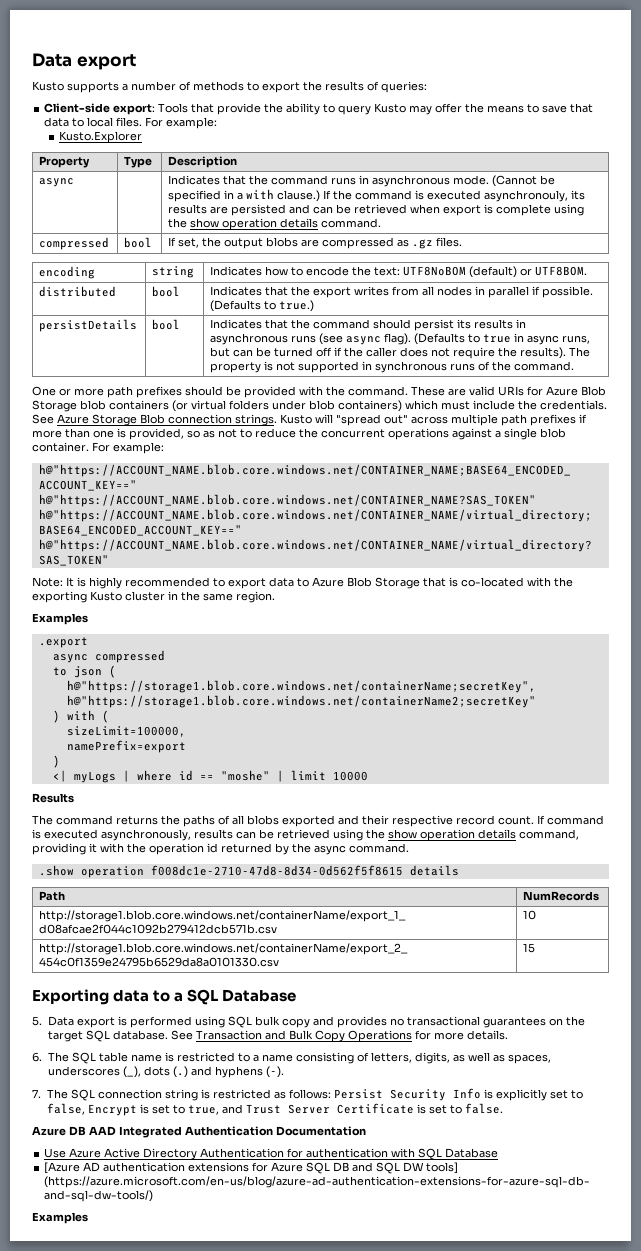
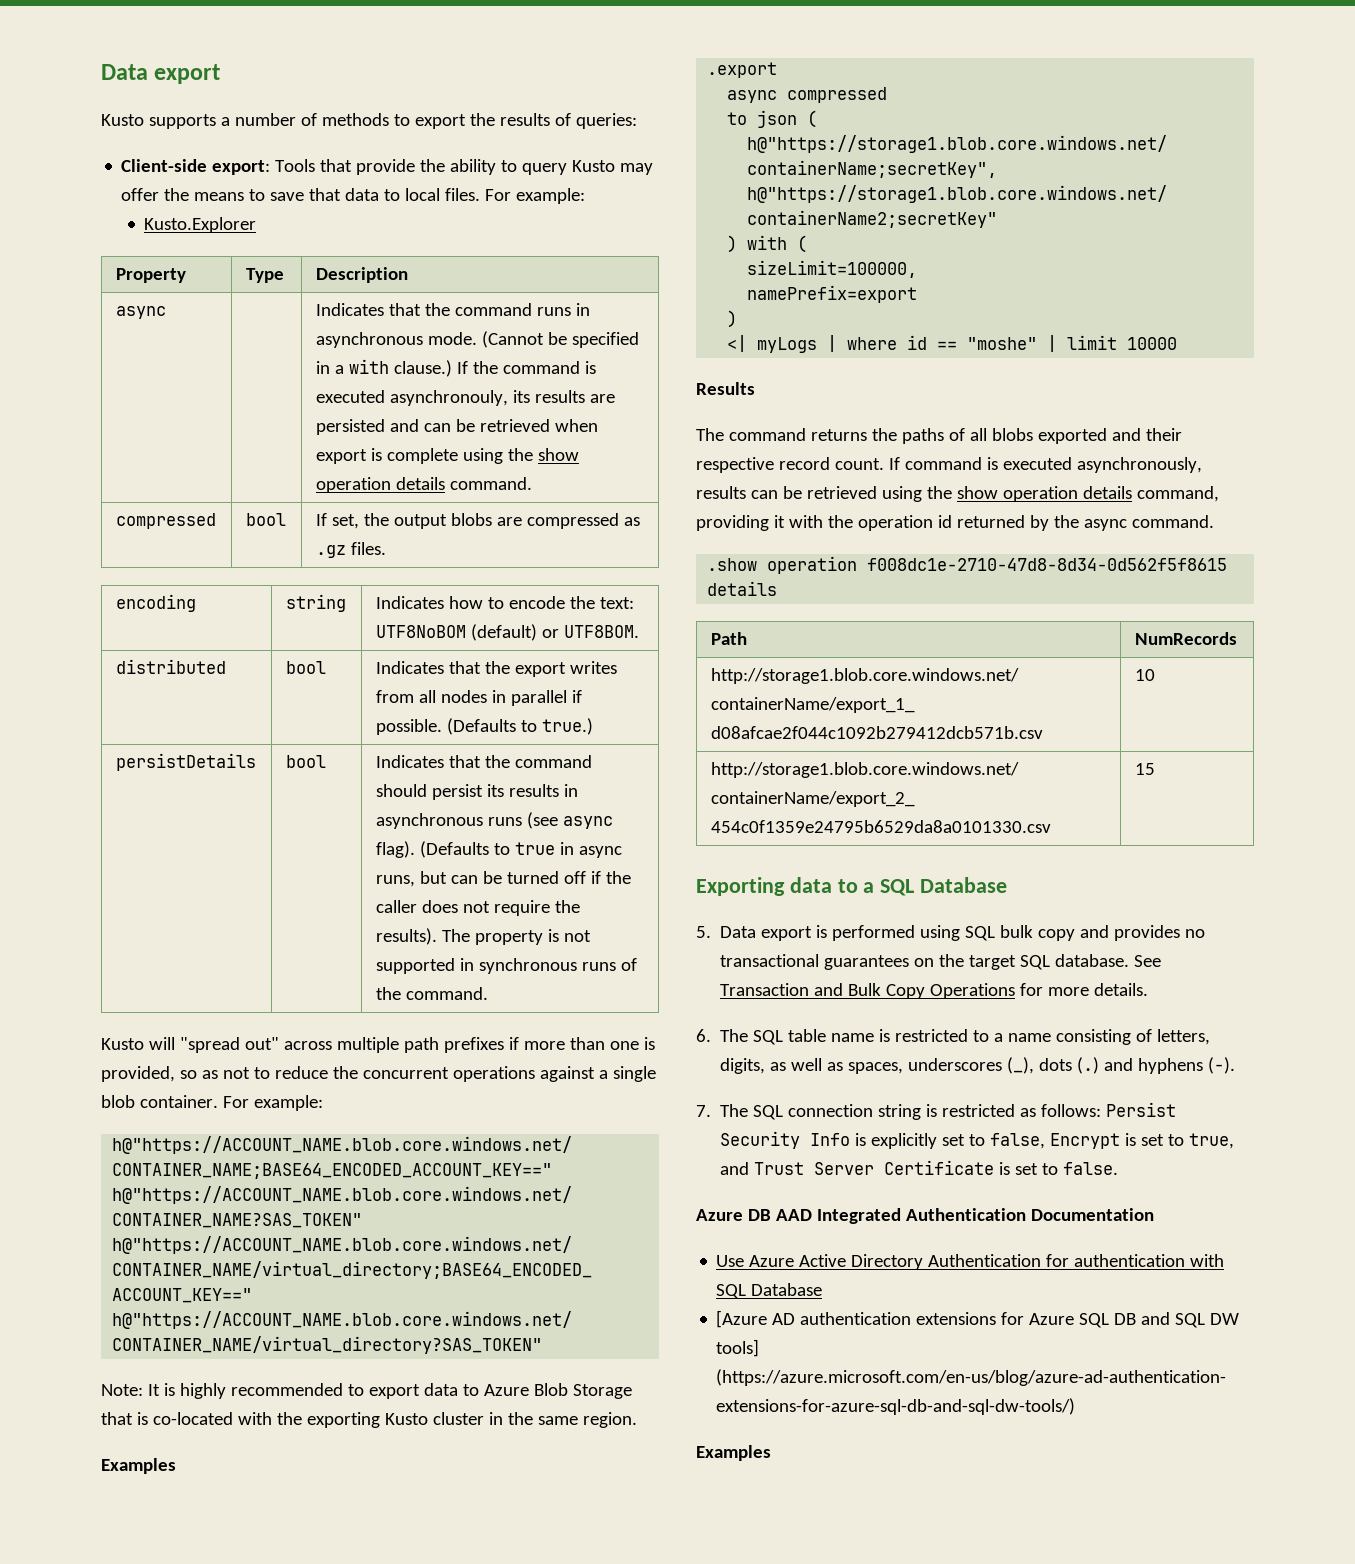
[32,386,606,398] [32,400,607,412] [32,414,277,426] One or more path prefixes should be provided with the command. These are valid URIs for Azure Blob Storage blob containers (or virtual folders under blob containers) which must include the credentials. See Azure Storage Blob connection strings. -> (488, 993) none

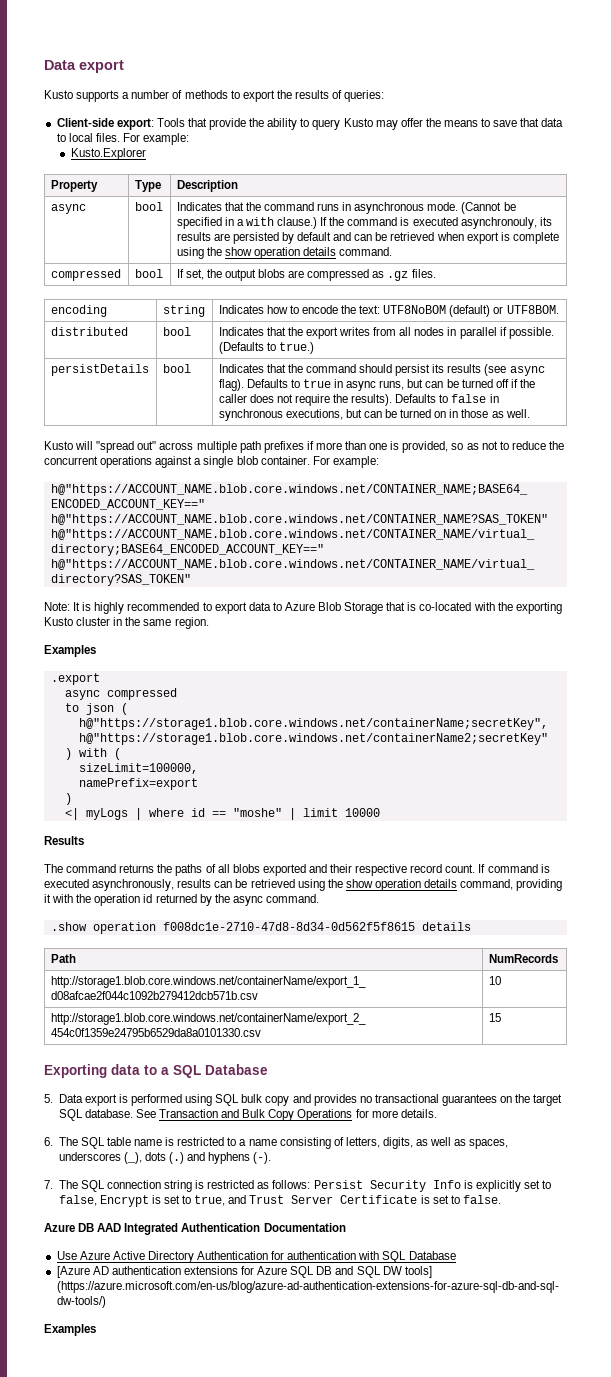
(166, 312) none -> [134,202,163,211] bool
(385, 427) none -> [281,232,332,244] by default
[563,784,578,797] [375,813,522,829] in asynchronous runs -> (482, 368) none
[419,841,489,858] (Defaults -> [246,379,288,388] Defaults
[441,929,591,945] [375,958,637,974] [375,987,488,1000] The property is not supported in synchronous runs of the command. -> [395,394,499,403] [218,409,530,421] Defaults to false in synchronous executions, but can be turned on in those as well.

